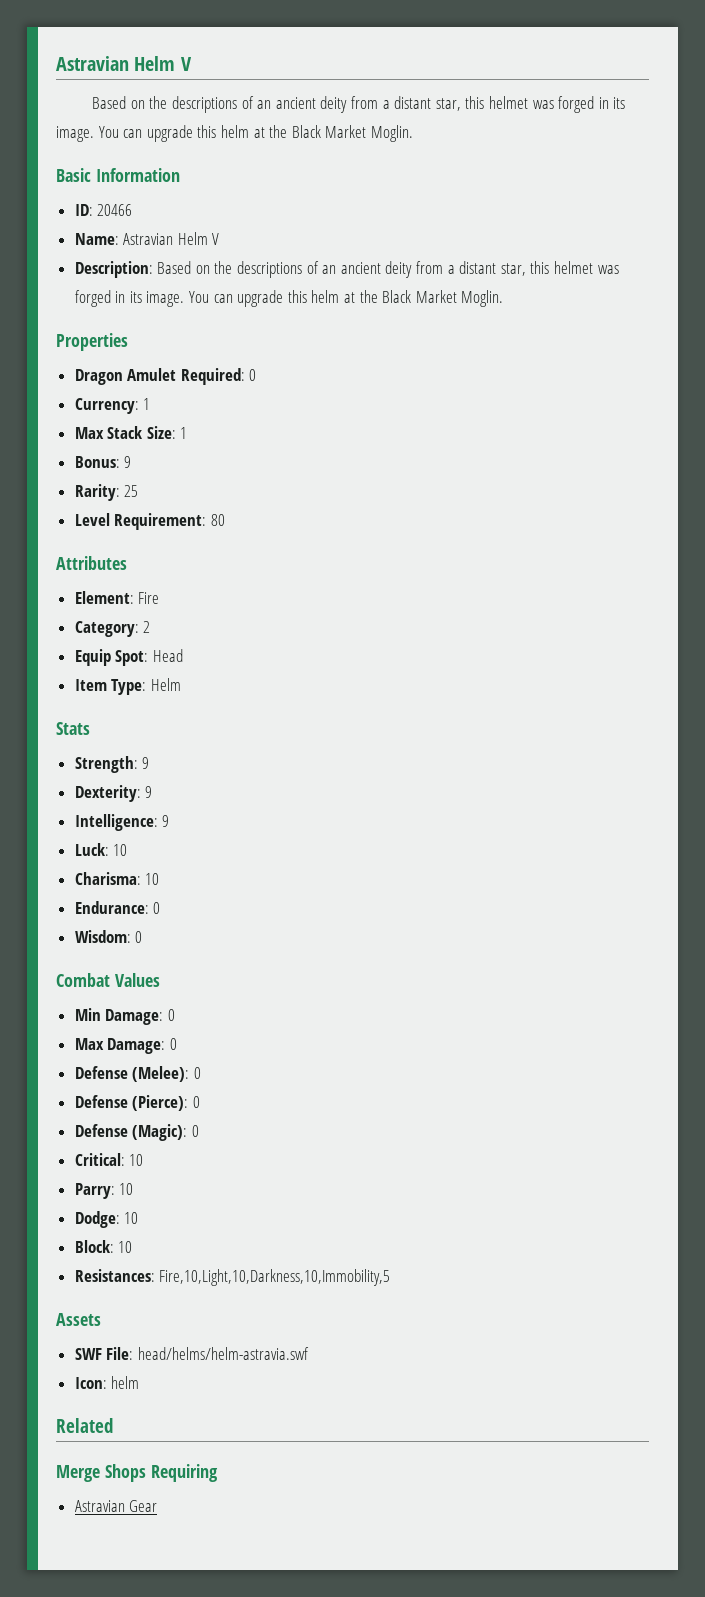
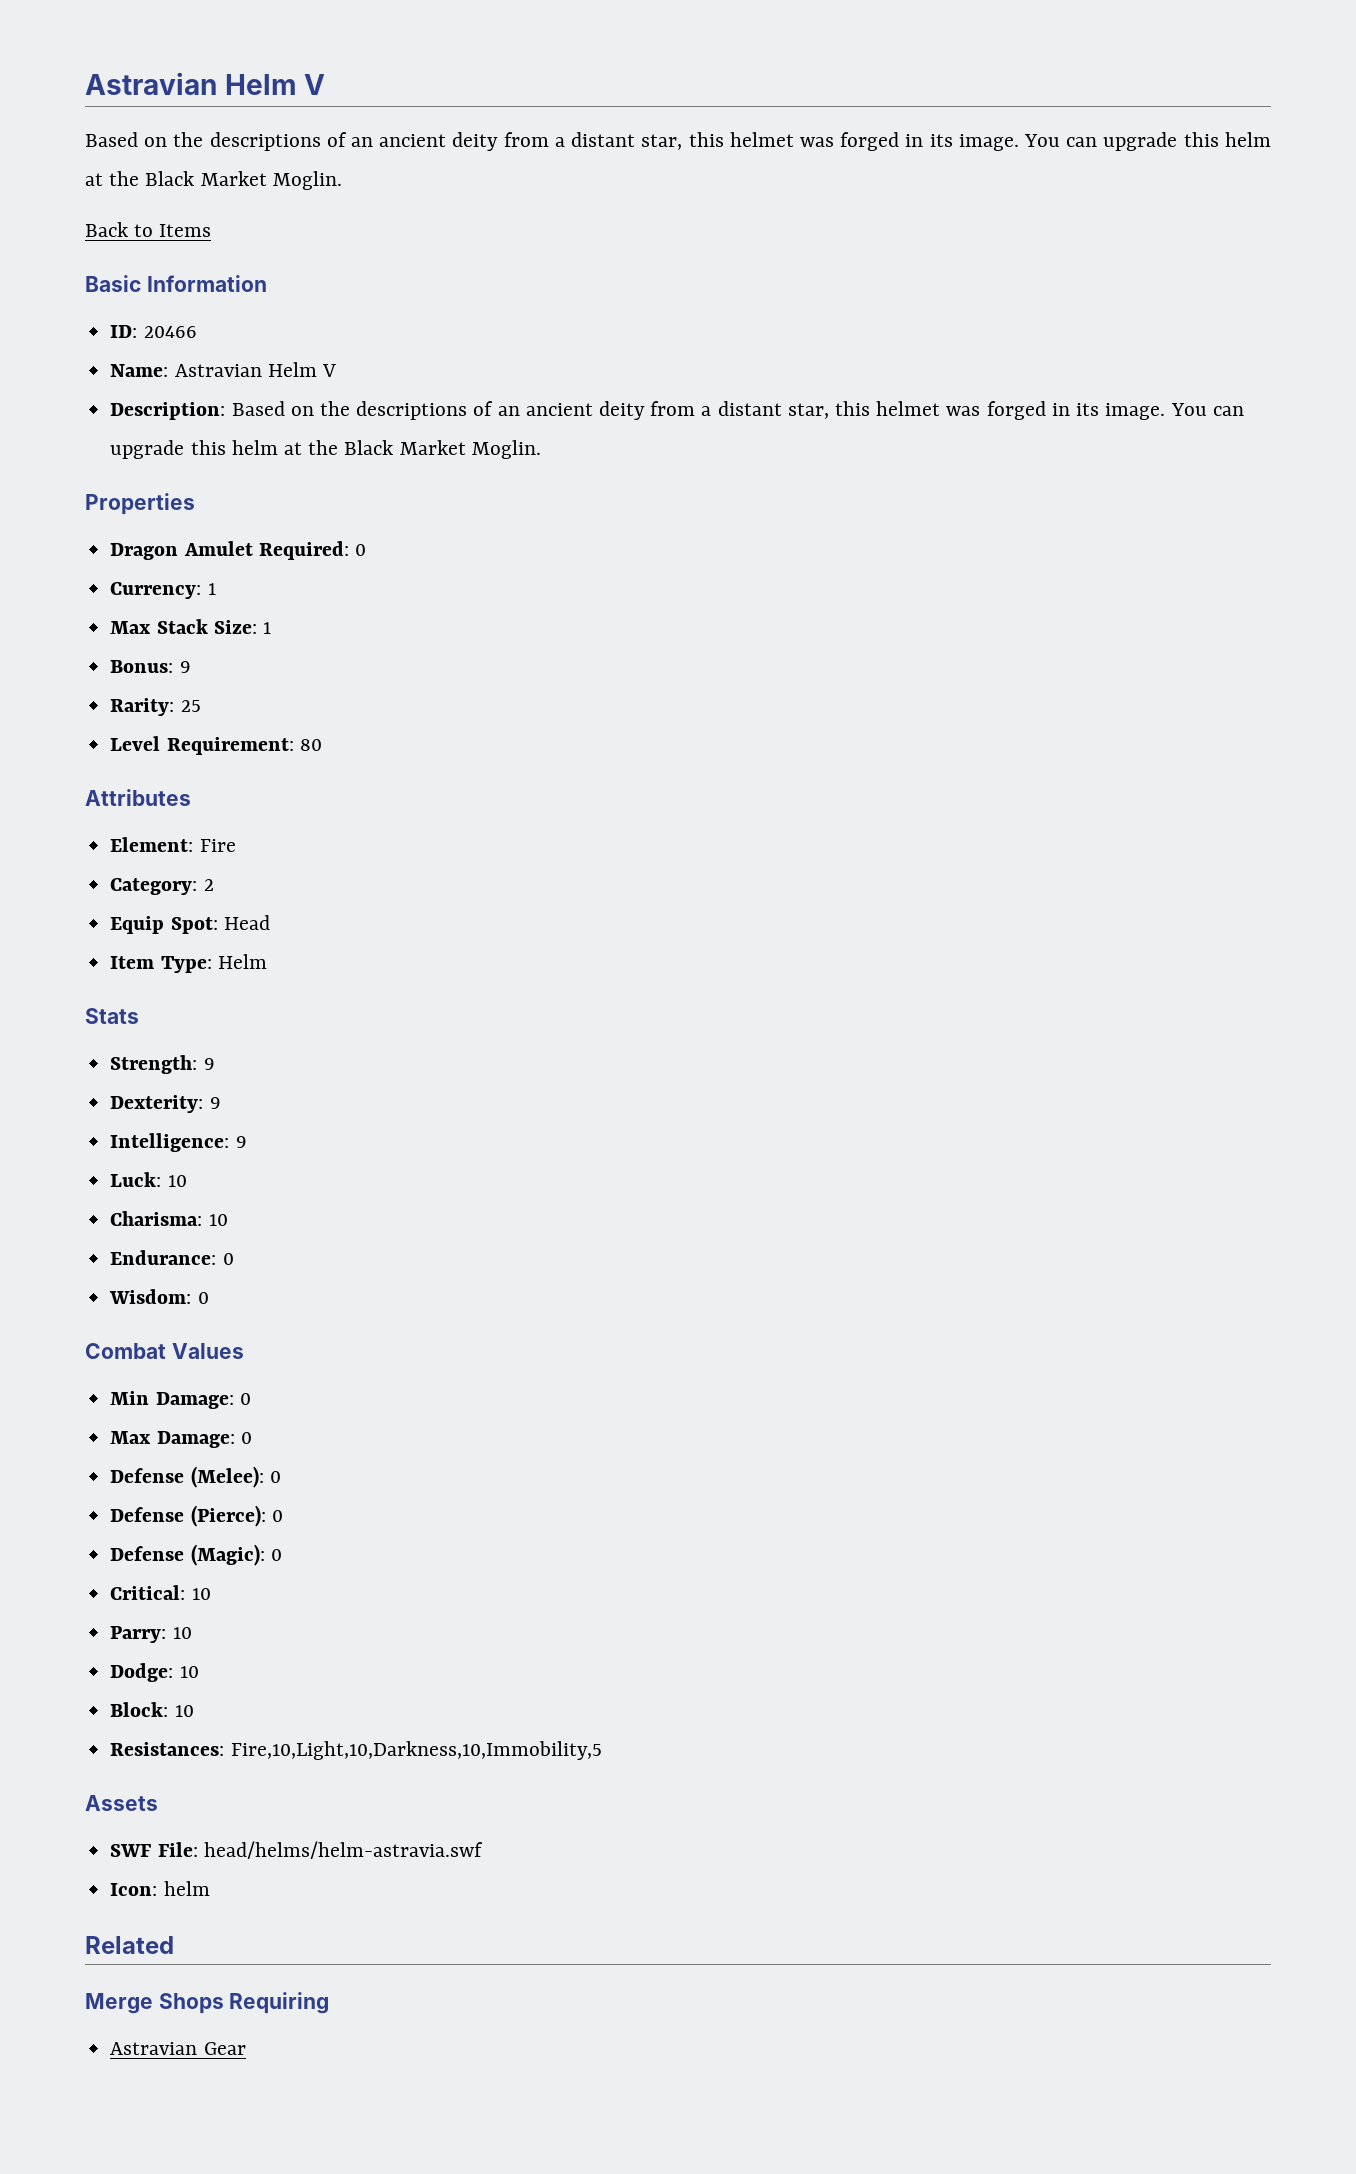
(413, 133) none -> [85,222,212,237] // Back to Items

